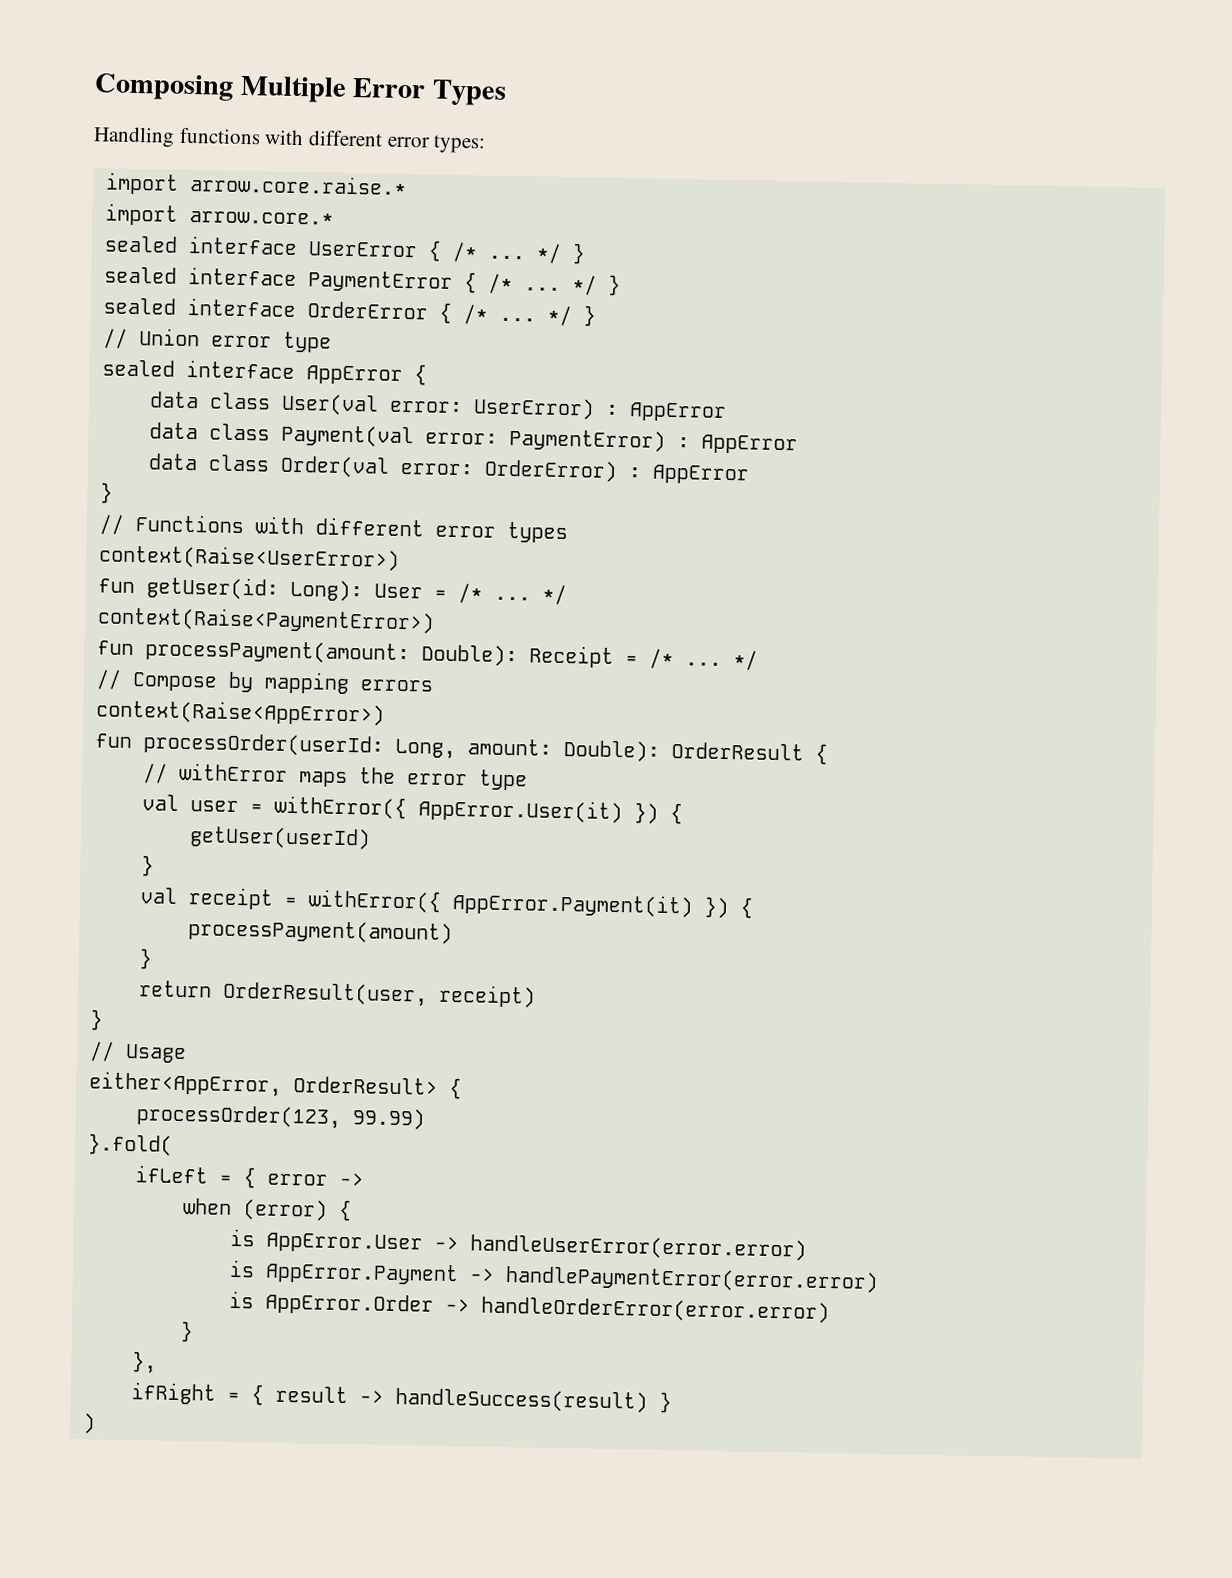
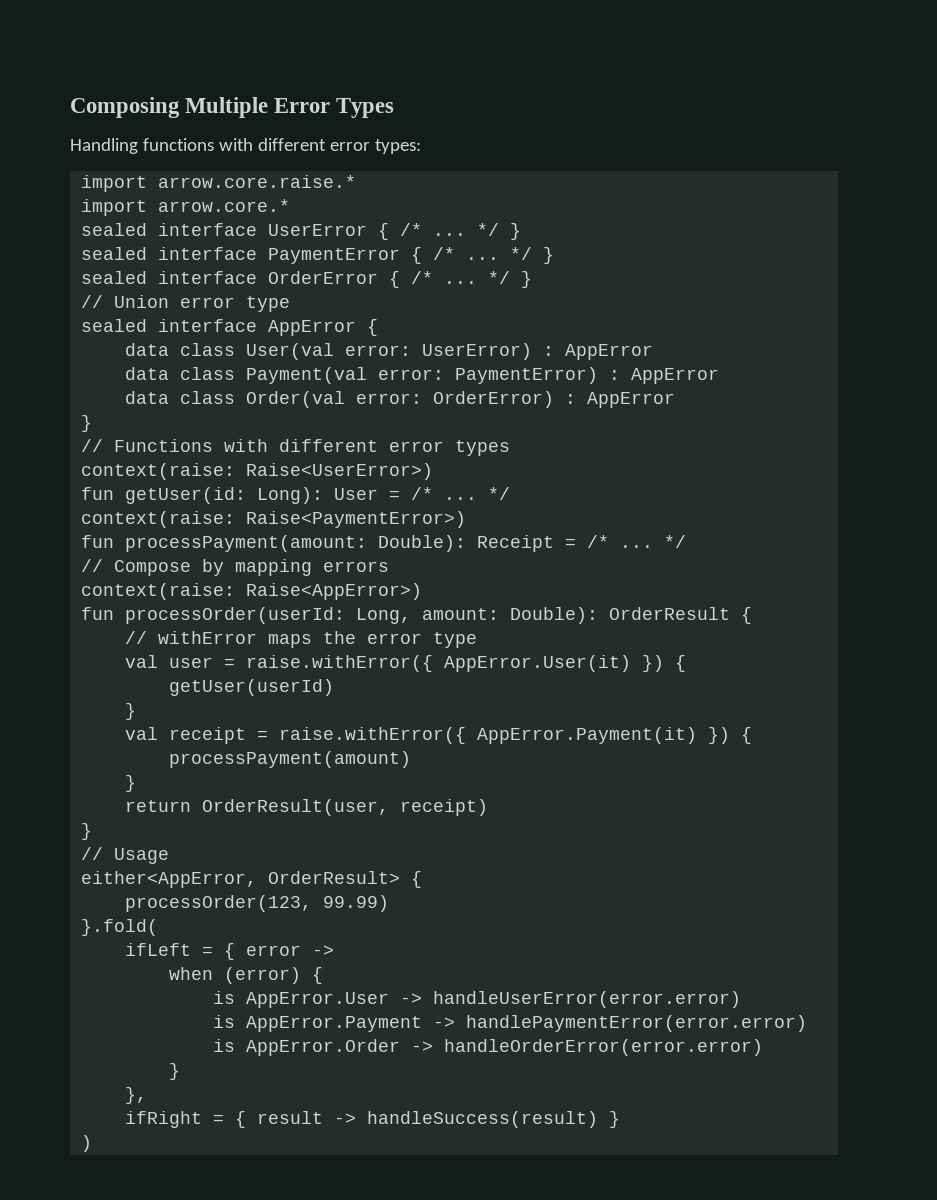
[98,544,400,571] context(Raise<UserError>) -> [81,463,434,480] context(raise: Raise<UserError>)
[96,606,435,634] context(Raise<PaymentError>) -> [81,511,467,528] context(raise: Raise<PaymentError>)
[95,699,385,726] context(Raise<AppError>) -> [81,583,423,600] context(raise: Raise<AppError>)
[273,795,407,820] withError({ -> [246,655,434,672] raise.withError({
[307,889,442,913] withError({ -> [279,727,467,744] raise.withError({

